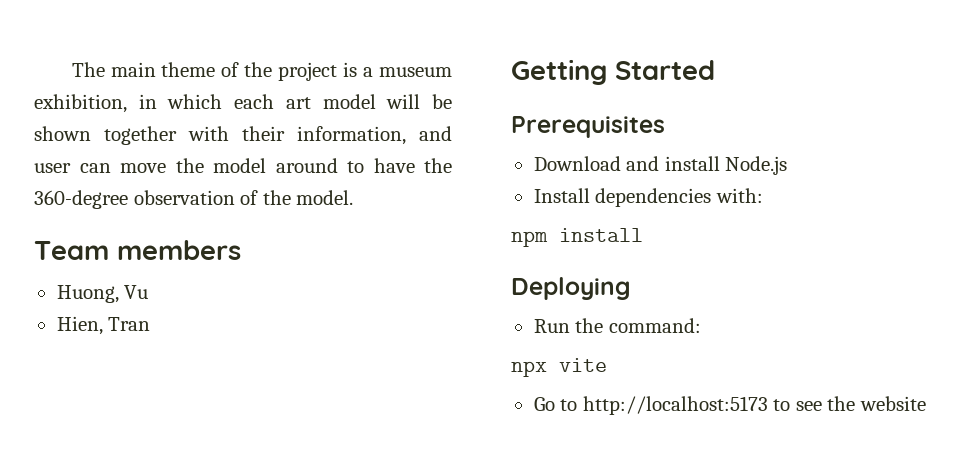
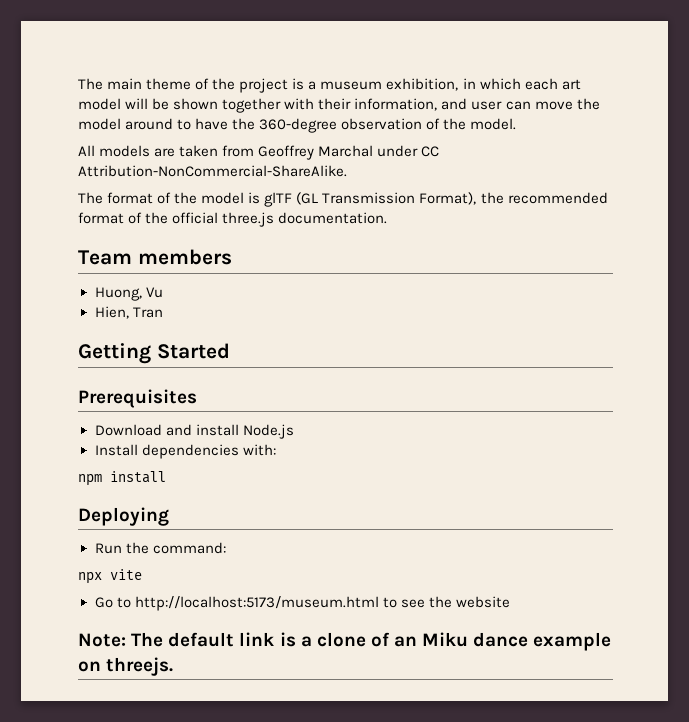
(354, 197) none -> [78,145,440,160] [78,165,347,177] [78,192,608,207] [78,212,388,227] // All models are taken from Geoffrey Marchal under CC Attribution-NonCommercial-ShareAlike. // The format of the model is glTF (GL Transmission Format), the recommended format of the official three.js documentation.
[582,396,768,415] http://localhost:5173 -> [134,596,379,611] http://localhost:5173/museum.html
(926, 403) none -> [78,632,612,651] [78,657,174,676] // Note: The default link is a clone of an Miku dance example on threejs.

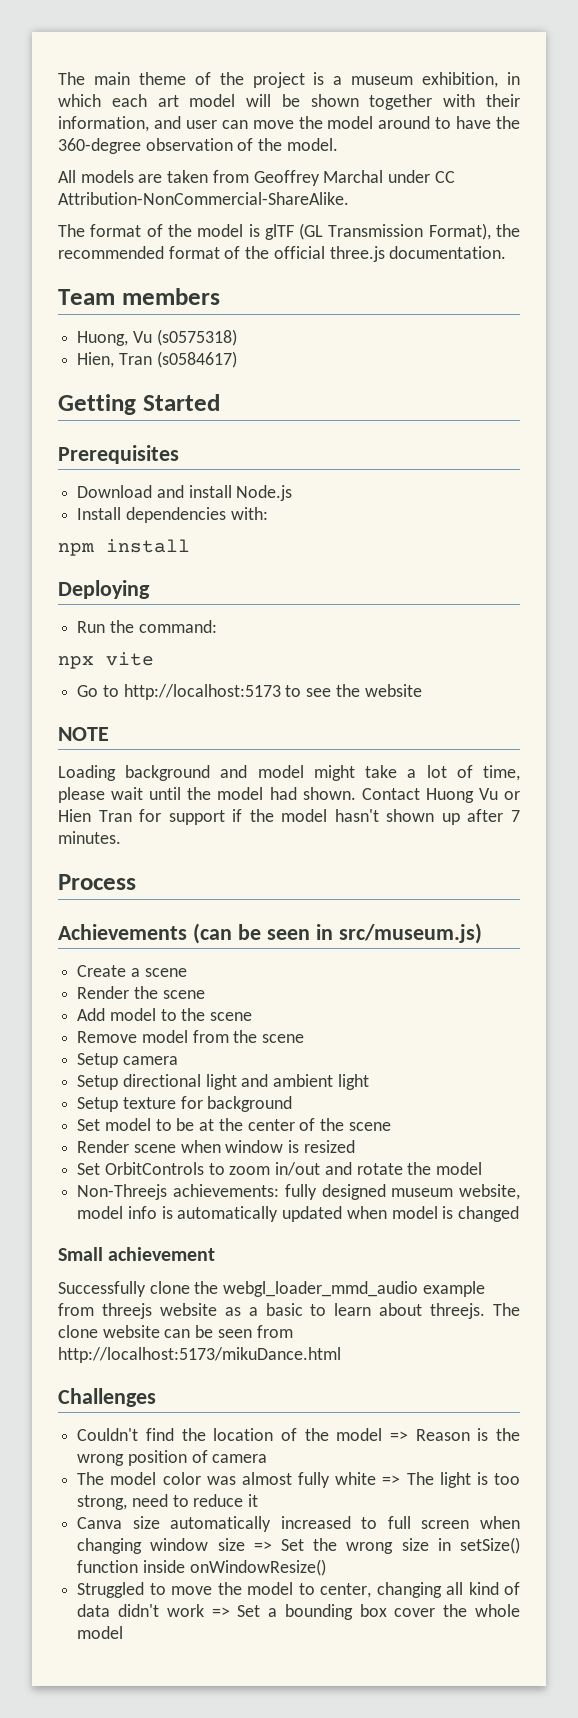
(163, 292) none -> [156,329,237,346] (s0575318)
(163, 312) none -> [156,351,237,368] (s0584617)
[134,596,379,611] http://localhost:5173/museum.html -> [123,684,281,700] http://localhost:5173
[78,632,612,651] [78,657,174,676] Note: The default link is a clone of an Miku dance example on threejs. -> [58,727,109,741] [58,765,520,781] [58,787,520,803] [58,809,520,825] [58,831,121,844] [58,874,136,890] [58,923,482,944] [77,965,187,977] [77,986,205,999] [77,1008,253,1021] [77,1030,305,1043] [77,1053,178,1068] [77,1074,369,1090] [77,1096,293,1112] [77,1118,391,1131] [77,1140,355,1153] [77,1162,483,1176] [77,1184,520,1200] [77,1206,520,1222] [58,1247,216,1261] [58,1281,485,1297] [58,1303,520,1319] [58,1325,293,1338] [58,1347,341,1363] [58,1388,156,1407] [77,1428,520,1441] [77,1450,268,1466] [77,1472,521,1488] [77,1494,259,1510] [77,1516,520,1532] [77,1537,521,1554] [77,1559,326,1576] [77,1582,521,1598] [77,1604,520,1620] [77,1626,124,1639] NOTE // Loading background and model might take a lot of time, please wait until the model had shown. Contact Huong Vu or Hien Tran for support if the model hasn't shown up after 7 minutes. // Process // Achievements (can be seen in src/museum.js) // Create a scene // Render the scene // Add model to the scene // Remove model from the scene // Setup camera // Setup directional light and ambient light // Setup texture for background // Set model to be at the center of the scene // Render scene when window is resized // Set OrbitControls to zoom in/out and rotate the model // Non-Threejs achievements: fully designed museum website, model info is automatically updated when model is changed // Small achievement // Successfully clone the webgl_loader_mmd_audio example from threejs website as a basic to learn about threejs. The clone website can be seen from http://localhost:5173/mikuDance.html // Challenges // Couldn't find the location of the model => Reason is the wrong position of camera // The model color was almost fully white => The light is too strong, need to reduce it // Canva size automatically increased to full screen when changing window size => Set the wrong size in setSize() function inside onWindowResize() // Struggled to move the model to center, changing all kind of data didn't work => Set a bounding box cover the whole model

